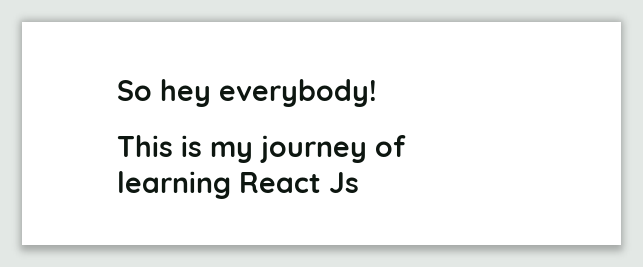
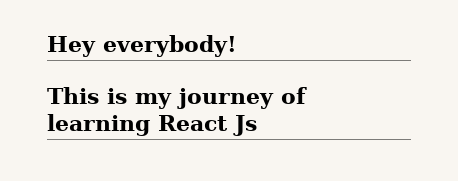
[117,79,211,107] So hey -> [47,36,96,57] Hey

